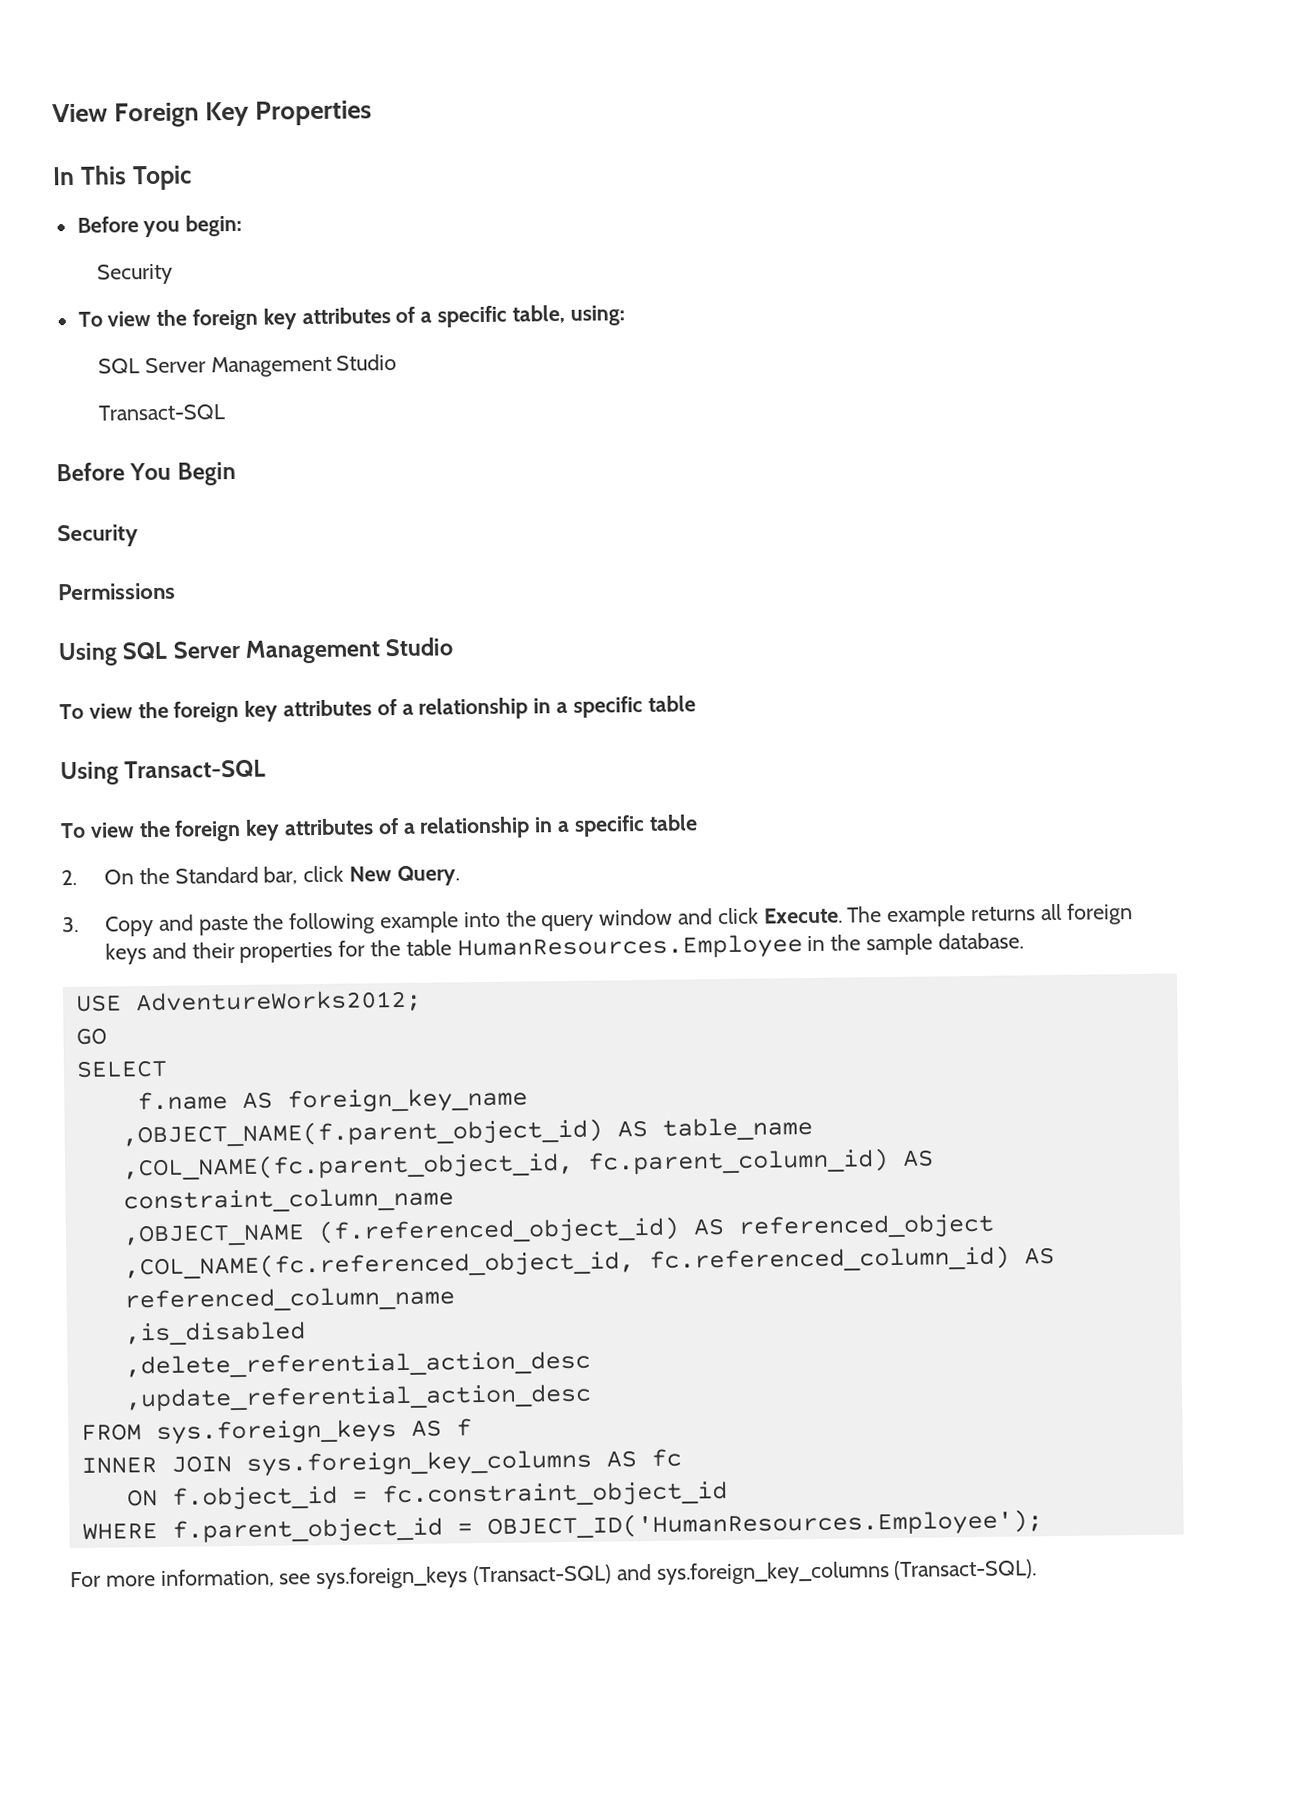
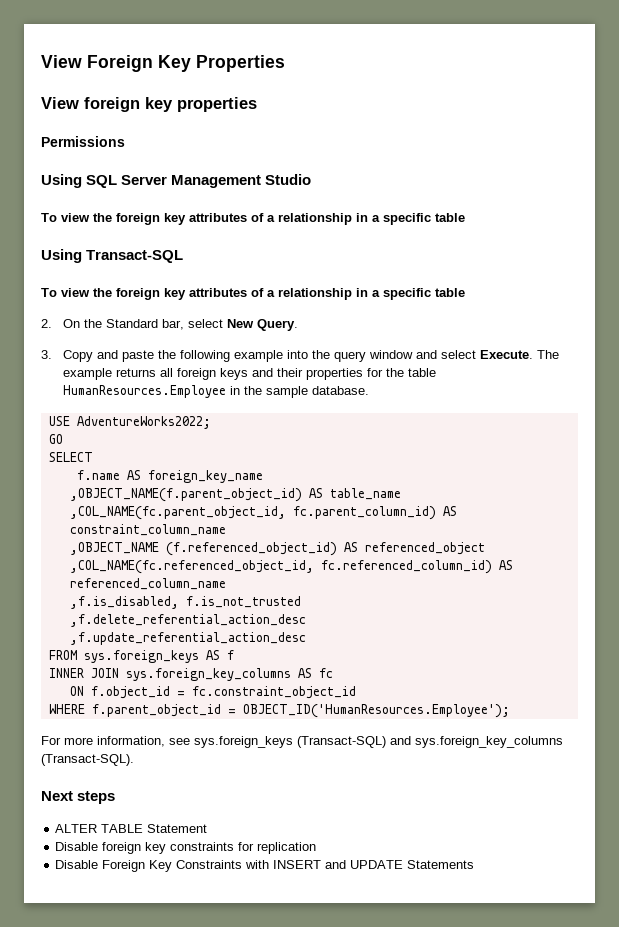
[52,165,193,191] [76,214,243,238] [96,263,173,285] [77,304,625,331] [97,354,398,378] [97,404,226,421] [56,461,236,486] [57,524,139,548] In This Topic // Before you begin: // Security // To view the foreign key attributes of a specific table, using: // SQL Server Management Studio // Transact-SQL // Before You Begin // Security -> [41,97,257,112] View foreign key properties
[303,865,345,883] click -> [187,319,223,328] select
[717,907,759,925] click -> [440,350,476,359] select
[135,989,422,1015] AdventureWorks2012; -> [76,416,211,429] AdventureWorks2022;
[124,1321,306,1346] [124,1350,591,1379] [124,1383,592,1412] ,is_disabled // ,delete_referential_action_desc // ,update_referential_action_desc -> [69,596,301,609] [69,614,306,627] [69,632,306,645] ,f.is_disabled, f.is_not_trusted // ,f.delete_referential_action_desc // ,f.update_referential_action_desc
(1038, 1570) none -> [41,791,116,804] [55,824,208,833] [55,842,317,854] [55,860,475,872] // Next steps // ALTER TABLE Statement // Disable foreign key constraints for replication // Disable Foreign Key Constraints with INSERT and UPDATE Statements

